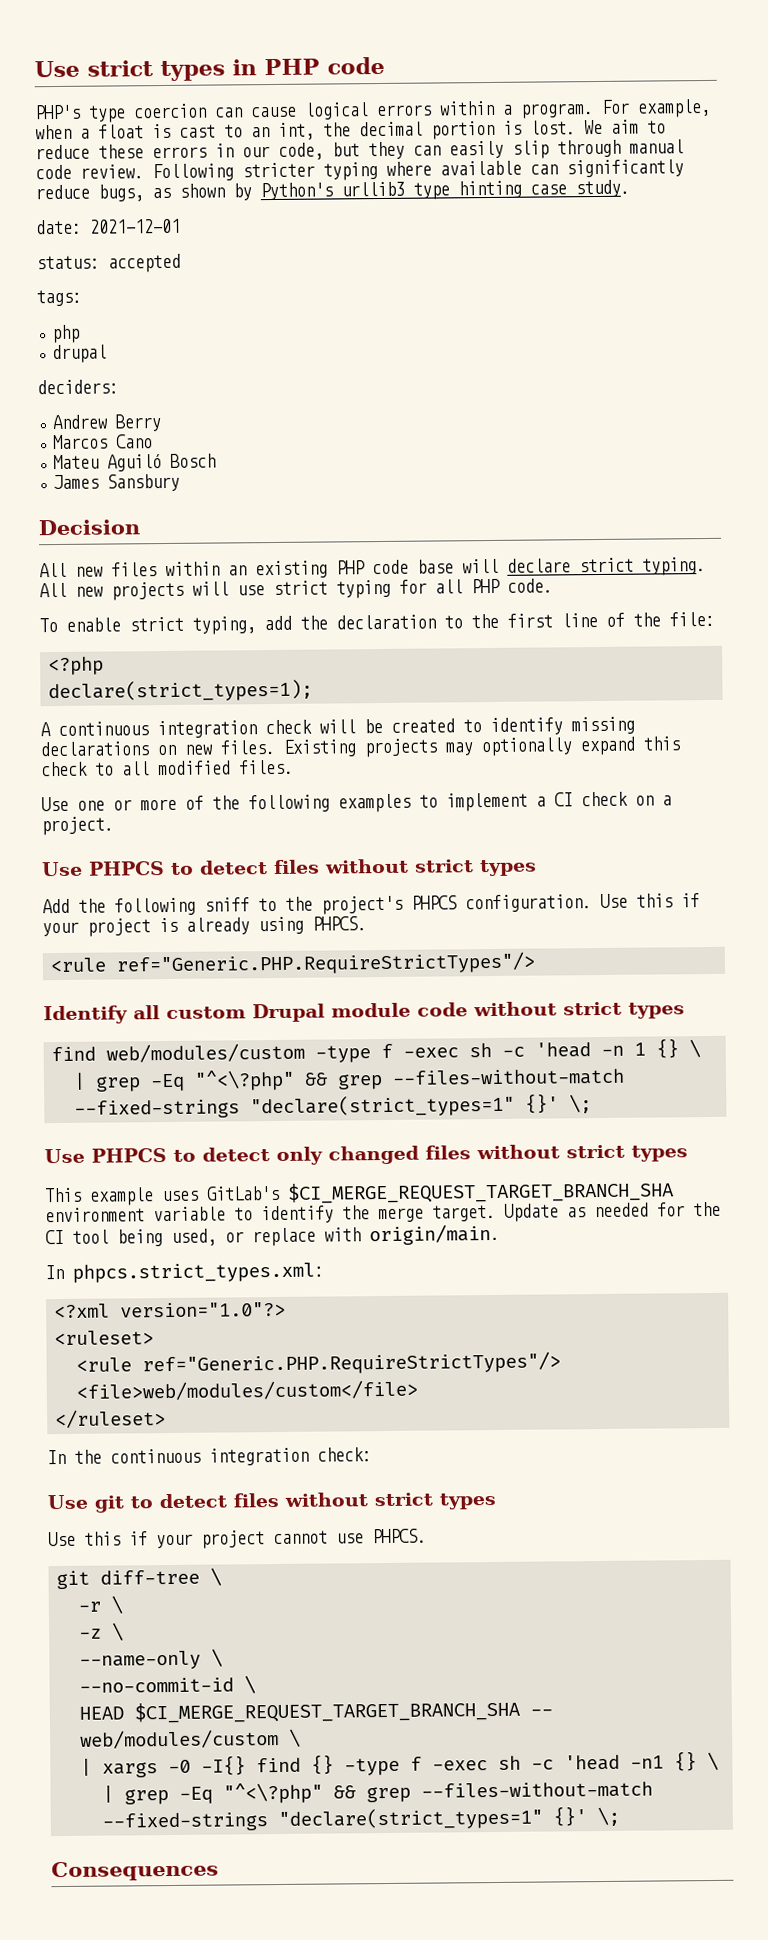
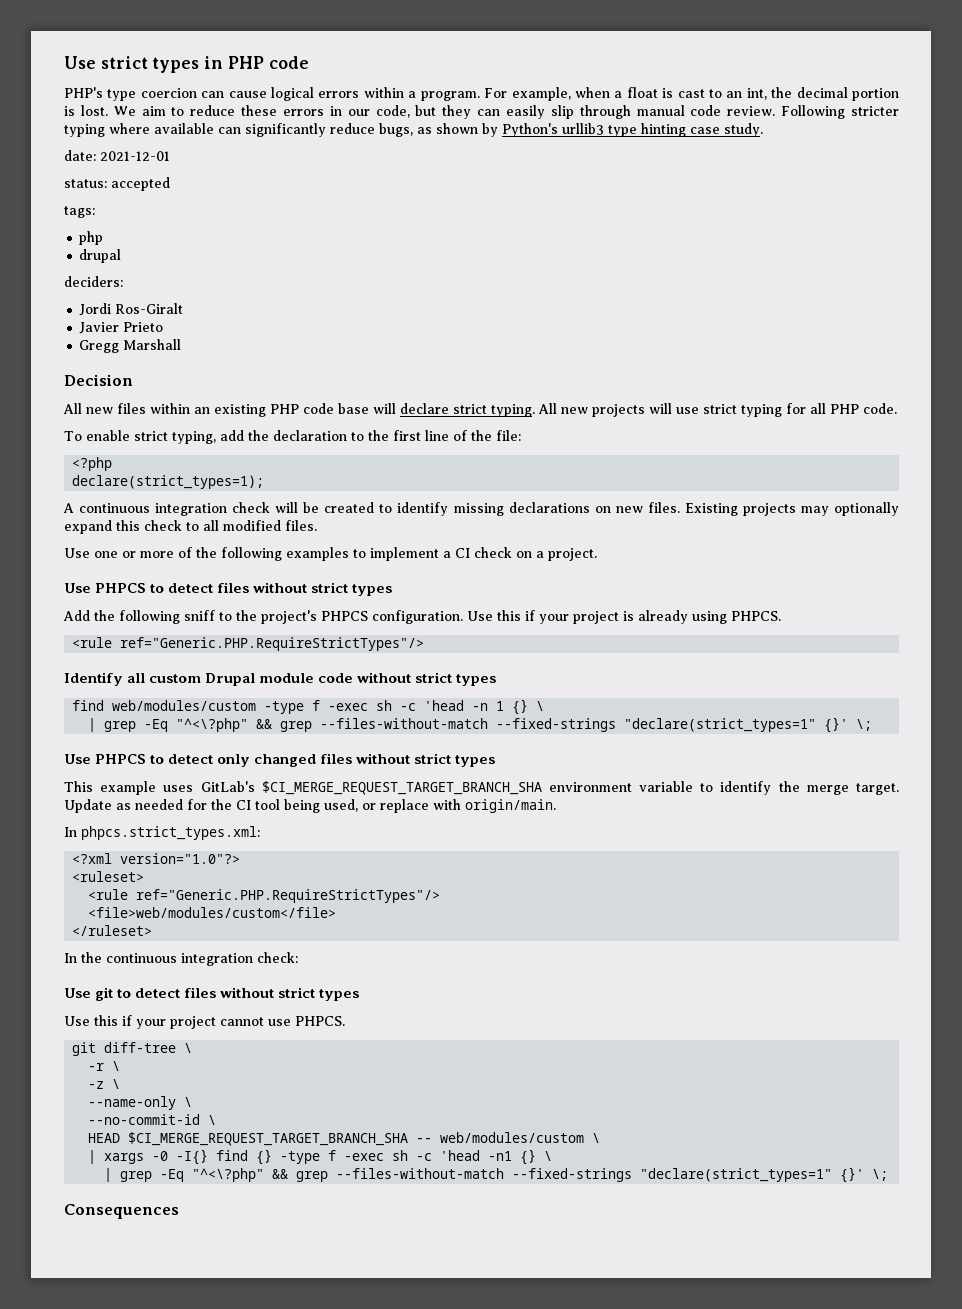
[52,414,163,432] [53,434,154,450] [53,453,217,472] [53,473,181,492] Andrew Berry // Marcos Cano // Mateu Aguiló Bosch // James Sansbury -> [79,303,184,316] [79,322,164,334] [79,339,182,353] Jordi Ros-Giralt // Javier Prieto // Gregg Marshall

